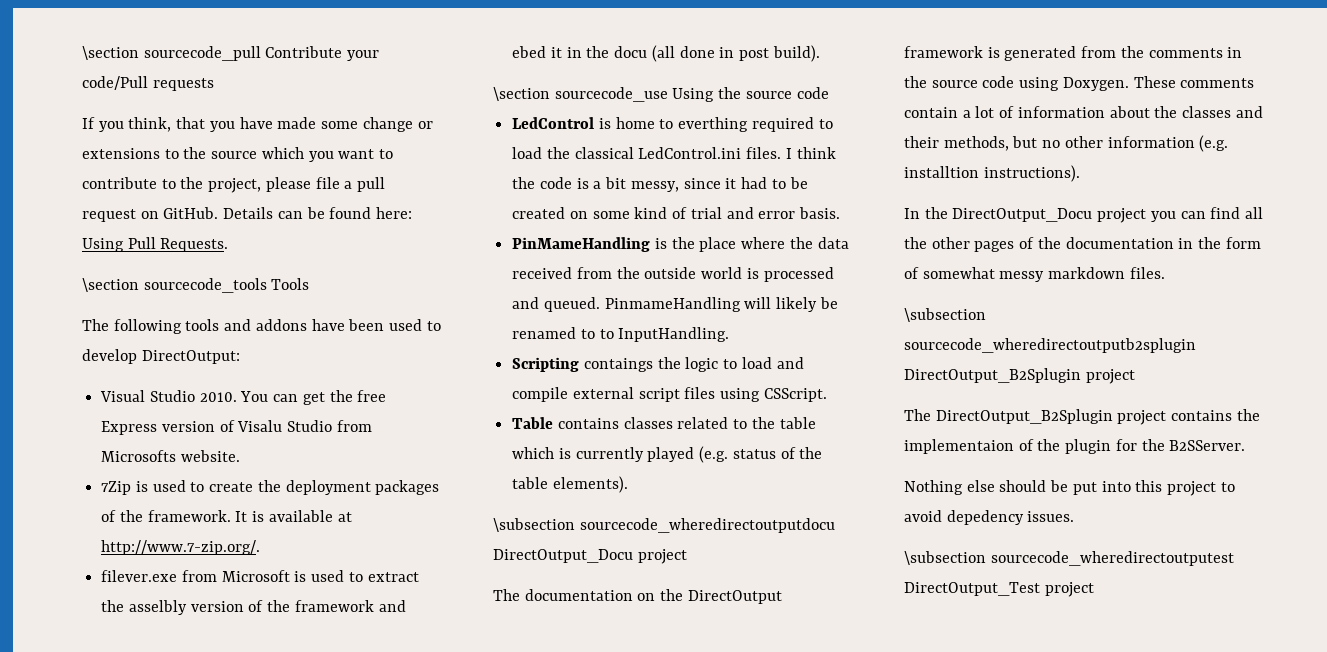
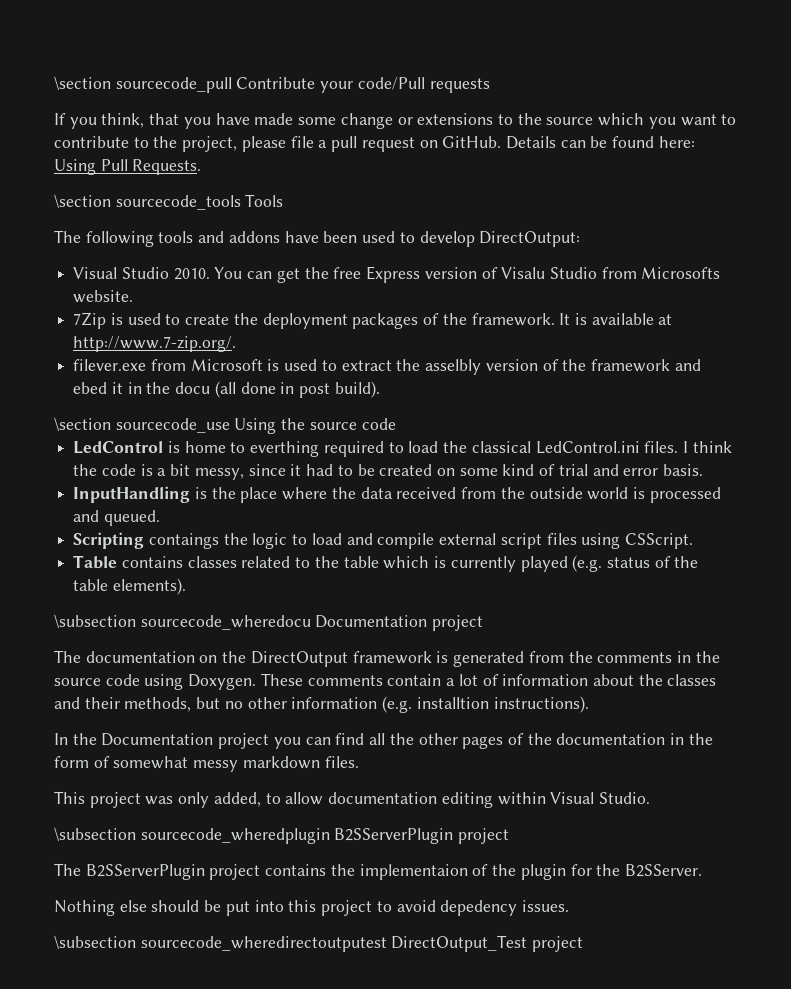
[512,237,651,252] PinMameHandling -> [73,486,191,503] InputHandling
[604,297,838,312] [512,327,730,342] PinmameHandling will likely be renamed to to InputHandling. -> (160, 518) none
[579,518,835,533] [493,549,633,563] sourcecode_wheredirectoutputdocu DirectOutput_Docu -> [140,615,428,630] sourcecode_wheredocu Documentation
[952,208,1093,222] DirectOutput_Docu -> [101,733,214,746] Documentation
[904,308,986,322] [904,338,1196,353] [904,368,1135,384] [904,409,1113,424] // \subsection sourcecode_wheredirectoutputb2splugin DirectOutput_B2Splugin project // The DirectOutput_B2Splugin -> [54,791,650,808] [54,827,510,844] [54,863,205,880] // This project was only added, to allow documentation editing within Visual Studio. // \subsection sourcecode_wheredplugin B2SServerPlugin project // The B2SServerPlugin

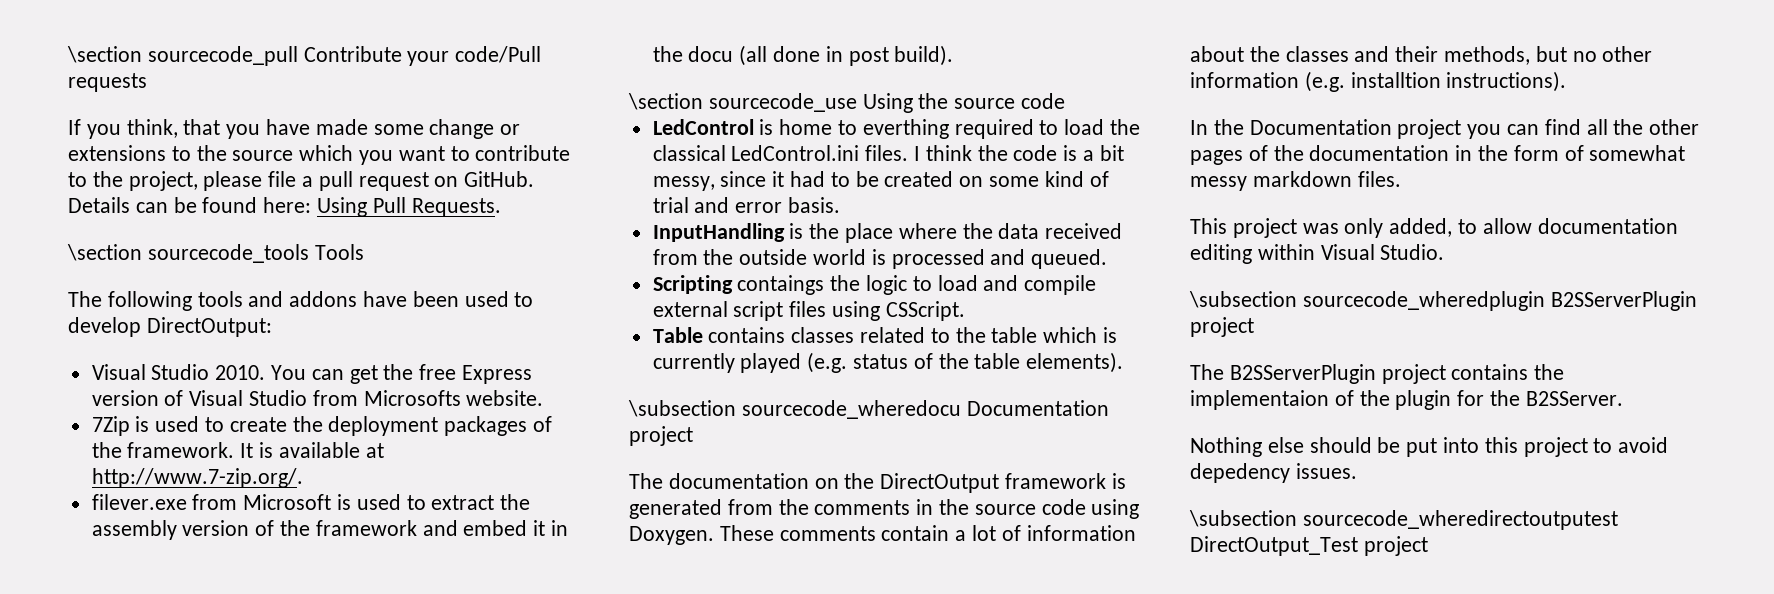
[501,267,546,279] Visalu -> [189,390,244,406] Visual
[425,359,482,375] asselbly -> [91,520,177,540] assembly
[73,382,108,394] ebed -> [463,520,528,536] embed

